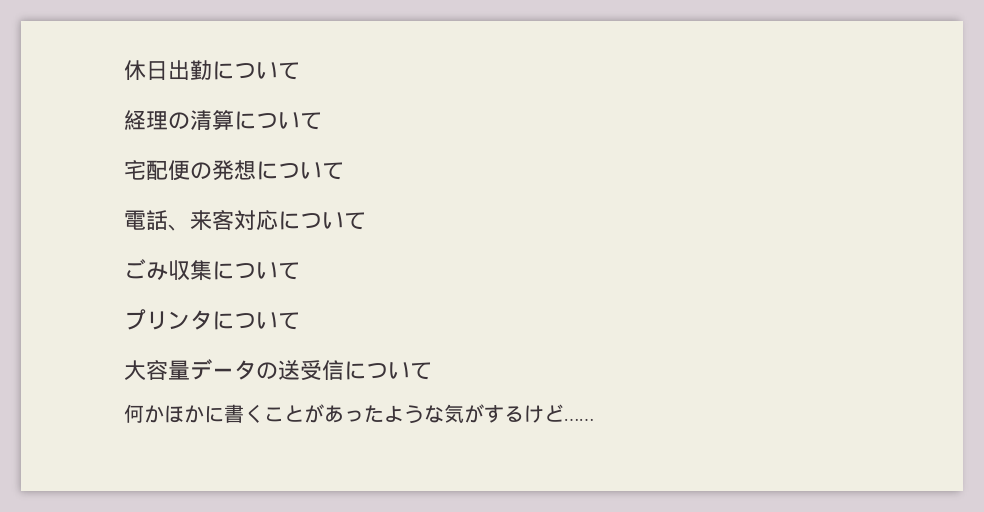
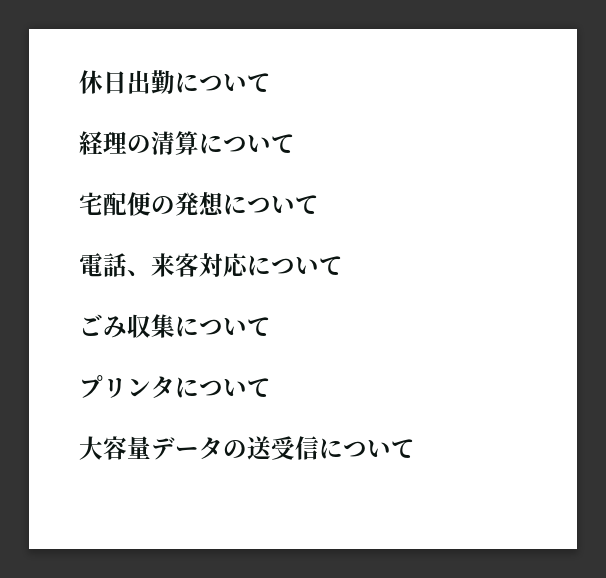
[124,404,594,424] // 何かほかに書くことがあったような気がするけど…… -> (415, 448) none

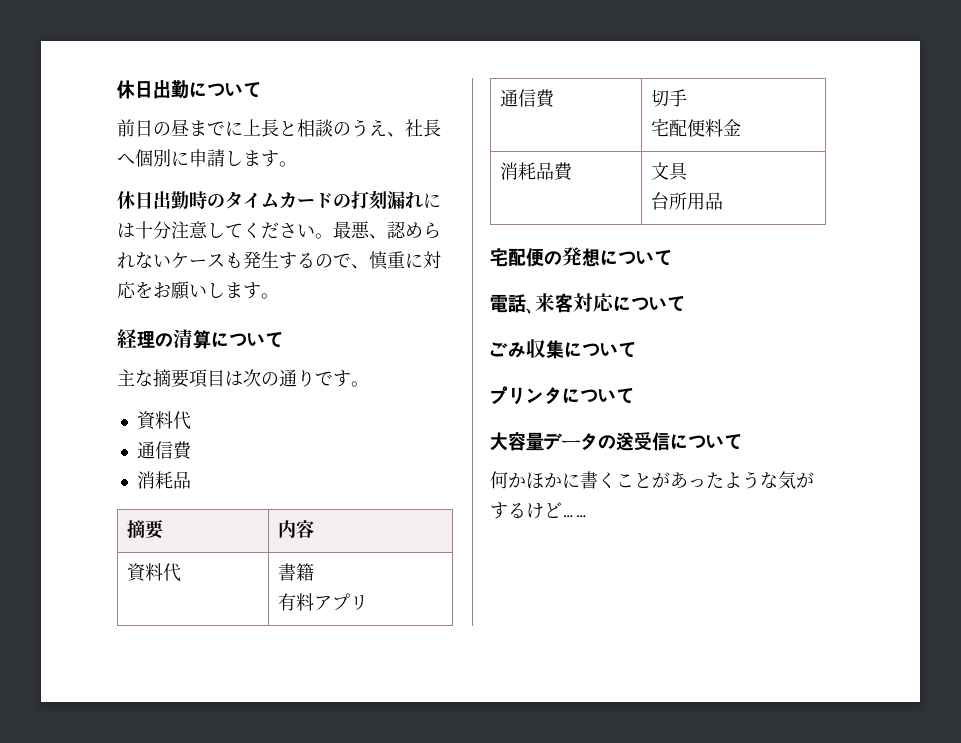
(271, 82) none -> [117,119,441,137] [117,149,297,167] [117,190,441,210] [117,221,441,239] [117,251,441,270] [117,281,279,300] // 前日の昼までに上長と相談のうえ、社長へ個別に申請します。 // 休日出勤時のタイムカードの打刻漏れには十分注意してください。最悪、認められないケースも発生するので、慎重に対応をお願いします。
(295, 143) none -> [117,369,369,388] [136,411,191,430] [136,441,192,460] [136,471,191,489] [126,520,164,539] [277,520,314,538] [126,563,181,582] [277,563,314,581] [277,593,368,611] [499,89,555,108] [650,89,687,107] [650,118,741,137] [499,162,573,181] [650,162,688,181] [650,192,723,210] // 主な摘要項目は次の通りです。 // 資料代 // 通信費 // 消耗品 // 摘要 | 内容 // 資料代 | 書籍 // 有料アプリ // 通信費 | 切手 // 宅配便料金 // 消耗品費 | 文具 // 台所用品
(415, 448) none -> [490,471,814,489] [490,502,588,519] // 何かほかに書くことがあったような気がするけど……

